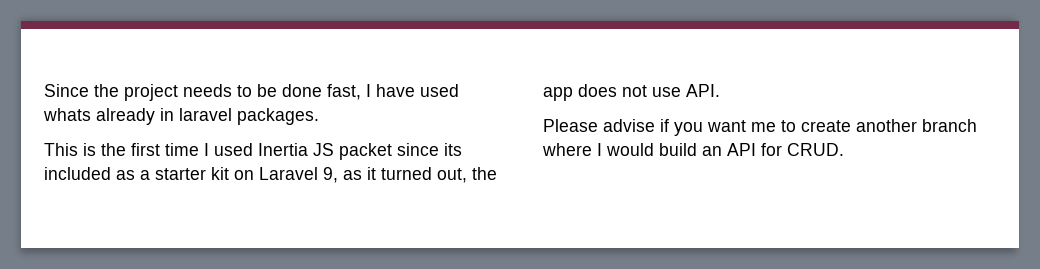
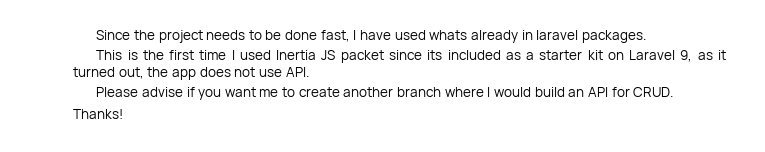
(844, 149) none -> [73,109,123,119] // Thanks!

